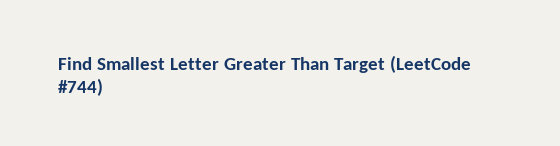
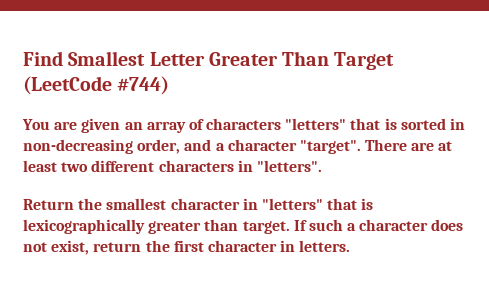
(103, 87) none -> [22,118,466,133] [23,139,453,154] [23,160,322,172] [23,198,374,210] [23,219,464,234] [23,240,351,255] // You are given an array of characters "letters" that is sorted in non-decreasing order, and a character "target". There are at least two different characters in "letters". // Return the smallest character in "letters" that is lexicographically greater than target. If such a character does not exist, return the first character in letters.

